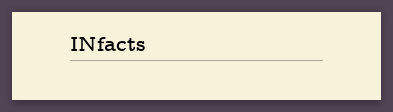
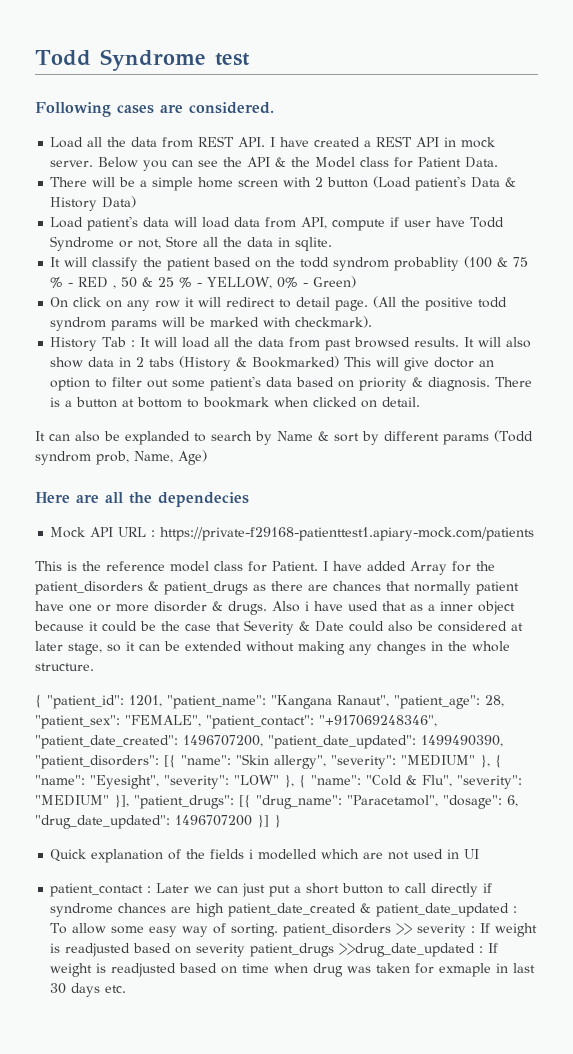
[70,36,146,51] INfacts -> [35,49,250,71] [35,102,274,117] [50,136,496,148] [50,157,499,171] [50,176,517,191] [50,196,137,211] [50,216,505,231] [50,236,333,251] [50,256,529,271] [50,276,357,289] [50,296,508,311] [50,316,373,331] [50,337,532,351] [50,356,495,371] [50,376,533,391] [50,397,421,408] [35,430,533,445] [35,450,207,465] [35,492,249,507] [50,527,535,541] [35,561,495,575] [35,581,519,595] [35,601,515,615] [34,620,523,635] [35,641,510,655] [35,663,94,671] [35,695,504,709] [35,715,437,729] [35,735,503,749] [35,754,502,769] [35,775,522,789] [35,795,518,809] [35,815,281,829] [50,849,480,863] [50,883,493,897] [50,903,518,917] [50,923,538,937] [50,943,499,957] [50,963,536,977] [50,983,127,997] Todd Syndrome test // Following cases are considered. // Load all the data from REST API. I have created a REST API in mock server. Below you can see the API & the Model class for Patient Data. // There will be a simple home screen with 2 button (Load patient's Data & History Data) // Load patient's data will load data from API, compute if user have Todd Syndrome or not, Store all the data in sqlite. // It will classify the patient based on the todd syndrom probablity (100 & 75 % - RED , 50 & 25 % - YELLOW, 0% - Green) // On click on any row it will redirect to detail page. (All the positive todd syndrom params will be marked with checkmark). // History Tab : It will load all the data from past browsed results. It will also show data in 2 tabs (History & Bookmarked) This will give doctor an option to filter out some patient's data based on priority & diagnosis. There is a button at bottom to bookmark when clicked on detail. // It can also be explanded to search by Name & sort by different params (Todd syndrom prob, Name, Age) // Here are all the dependecies // Mock API URL : https://private-f29168-patienttest1.apiary-mock.com/patients // This is the reference model class for Patient. I have added Array for the patient_disorders & patient_drugs as there are chances that normally patient have one or more disorder & drugs. Also i have used that as a inner object because it could be the case that Severity & Date could also be considered at later stage, so it can be extended without making any changes in the whole structure. // { "patient_id": 1201, "patient_name": "Kangana Ranaut", "patient_age": 28, "patient_sex": "FEMALE", "patient_contact": "+917069248346", "patient_date_created": 1496707200, "patient_date_updated": 1499490390, "patient_disorders": [{ "name": "Skin allergy", "severity": "MEDIUM" }, { "name": "Eyesight", "severity": "LOW" }, { "name": "Cold & Flu", "severity": "MEDIUM" }], "patient_drugs": [{ "drug_name": "Paracetamol", "dosage": 6, "drug_date_updated": 1496707200 }] } // Quick explanation of the fields i modelled which are not used in UI // patient_contact : Later we can just put a short button to call directly if syndrome chances are high patient_date_created & patient_date_updated : To allow some easy way of sorting. patient_disorders >> severity : If weight is readjusted based on severity patient_drugs >>drug_date_updated : If weight is readjusted based on time when drug was taken for exmaple in last 30 days etc.

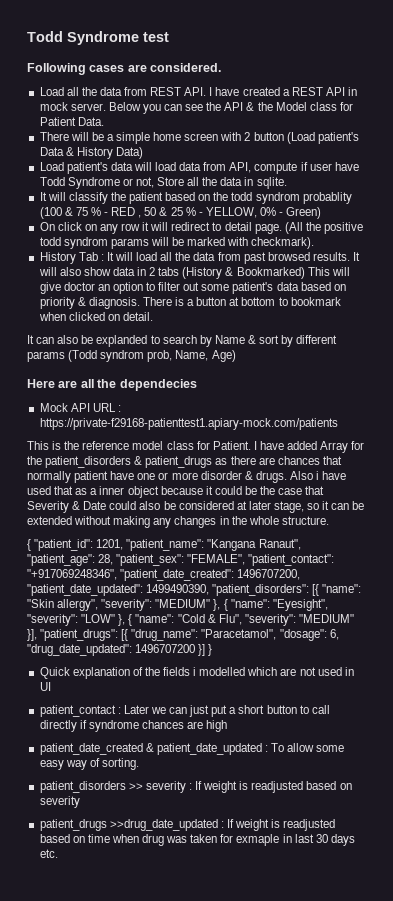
(225, 910) none -> (228, 726) //
(279, 930) none -> (139, 764) //
(246, 950) none -> (80, 802) //

